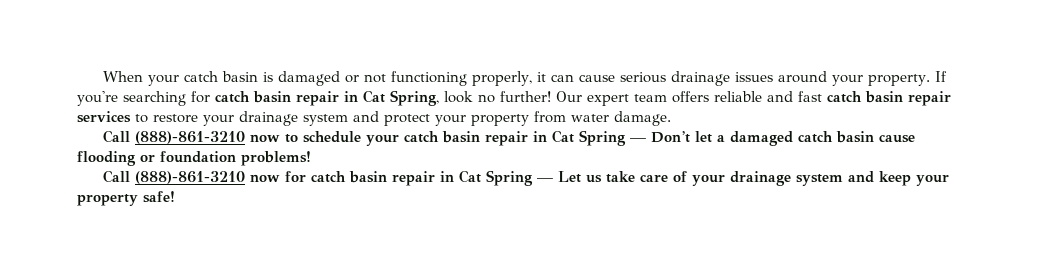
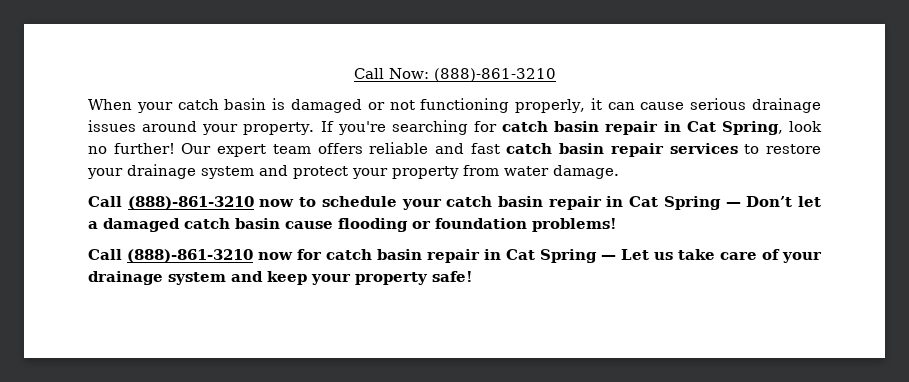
(102, 76) none -> [353,68,556,82] Call Now: (888)-861-3210 //

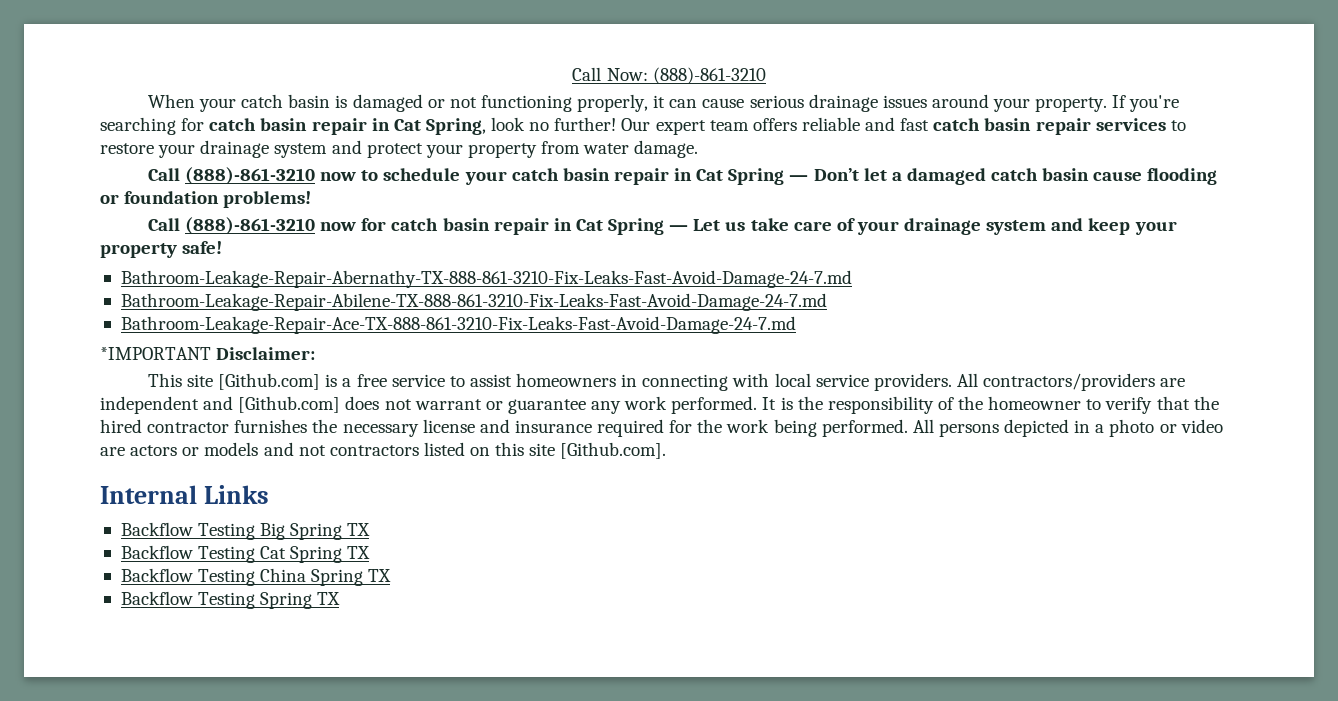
(473, 276) none -> [120,270,852,288] [120,293,827,311] [120,316,796,334] [100,347,316,360] [147,373,1186,391] [100,396,1219,414] [100,419,1223,437] [100,442,667,459] [100,485,269,504] [120,522,371,540] [120,545,371,563] [120,568,392,586] [120,591,341,609] // Bathroom-Leakage-Repair-Abernathy-TX-888-861-3210-Fix-Leaks-Fast-Avoid-Damage-24-7.md // Bathroom-Leakage-Repair-Abilene-TX-888-861-3210-Fix-Leaks-Fast-Avoid-Damage-24-7.md // Bathroom-Leakage-Repair-Ace-TX-888-861-3210-Fix-Leaks-Fast-Avoid-Damage-24-7.md // *IMPORTANT Disclaimer: // This site [Github.com] is a free service to assist homeowners in connecting with local service providers. All contractors/providers are independent and [Github.com] does not warrant or guarantee any work performed. It is the responsibility of the homeowner to verify that the hired contractor furnishes the necessary license and insurance required for the work being performed. All persons depicted in a photo or video are actors or models and not contractors listed on this site [Github.com]. // Internal Links // Backflow Testing Big Spring TX // Backflow Testing Cat Spring TX // Backflow Testing China Spring TX // Backflow Testing Spring TX

